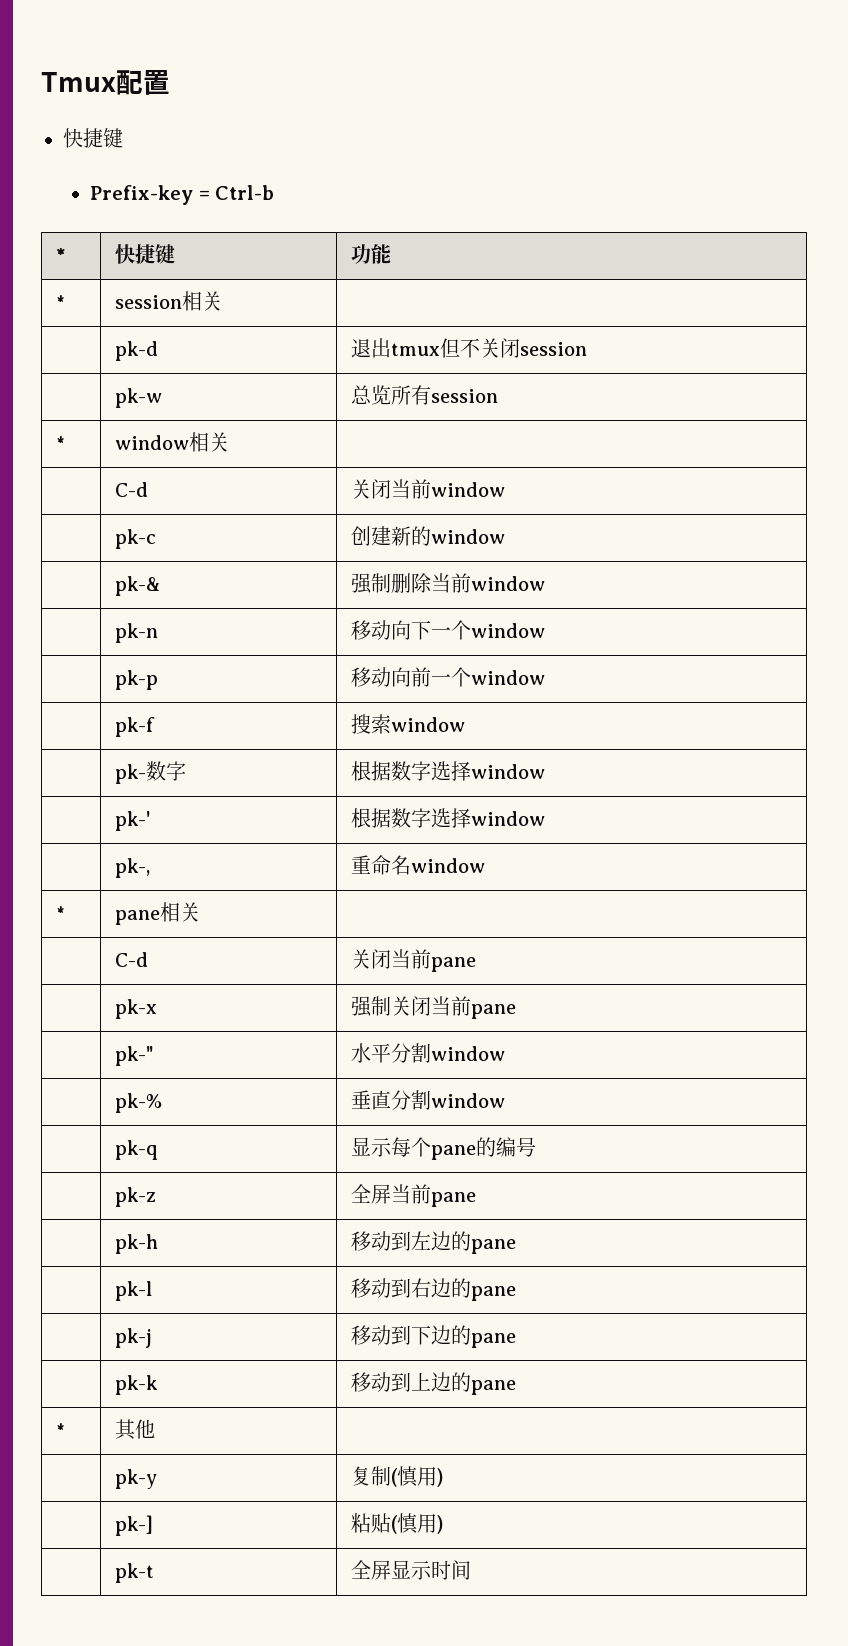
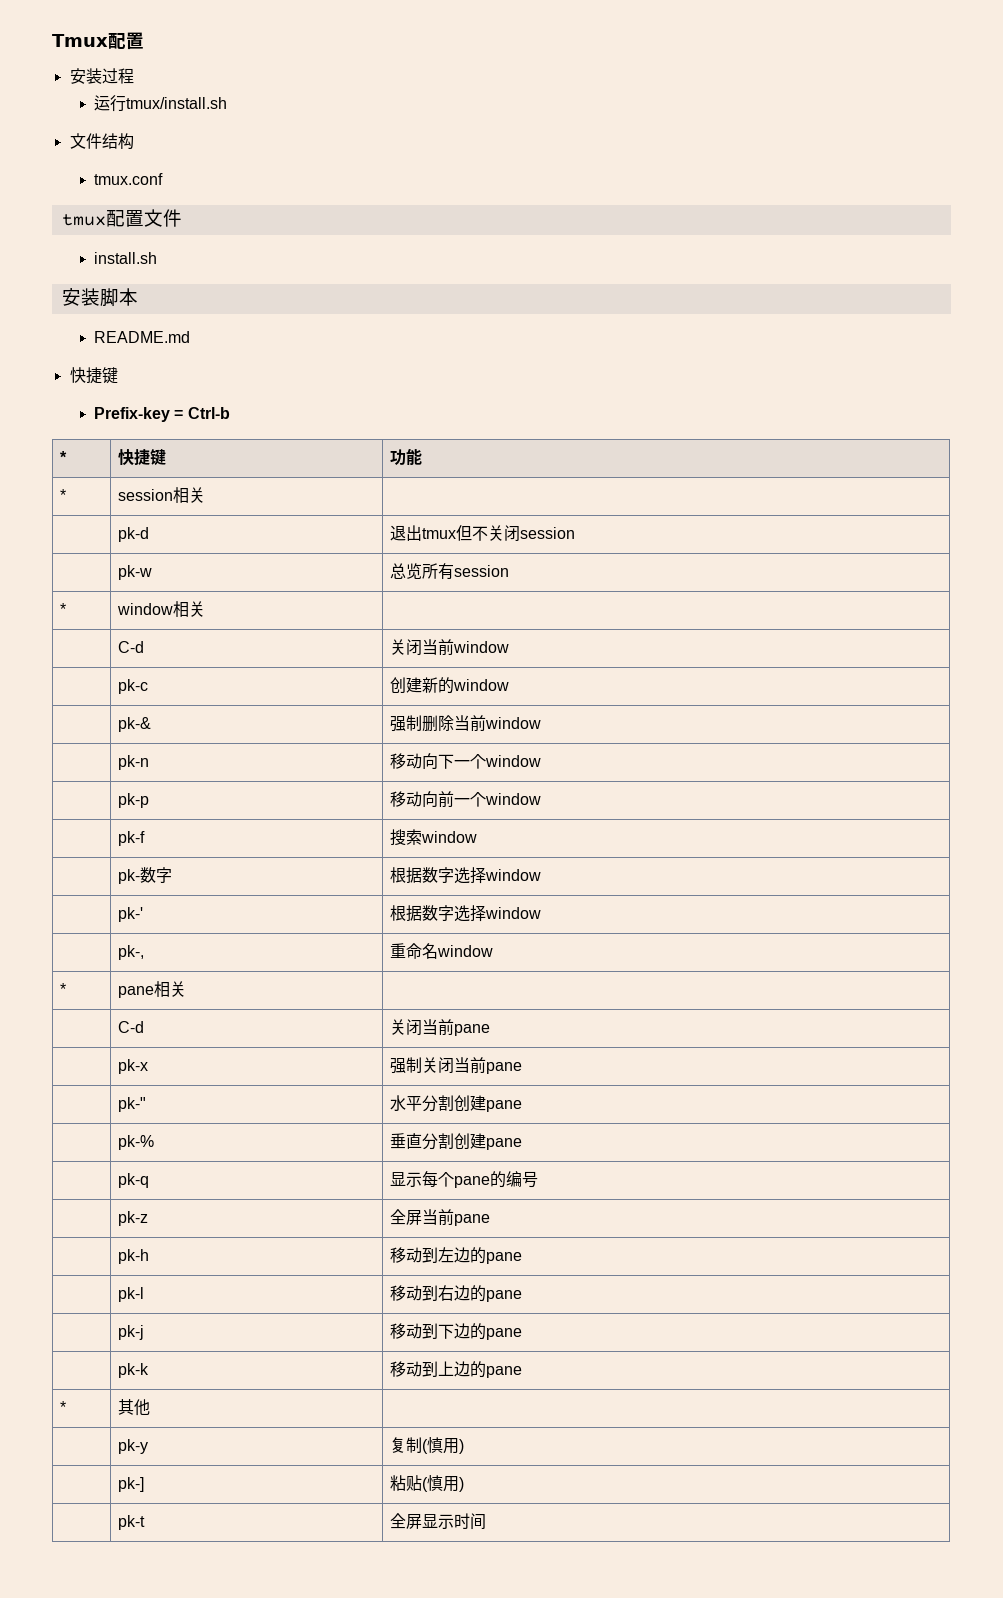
(170, 82) none -> [69,68,134,84] [93,95,227,112] [69,133,134,150] [93,173,163,185] [61,209,182,227] [93,252,157,264] [61,288,138,307] [93,331,190,343] // 安装过程 // 运行tmux/install.sh // 文件结构 // tmux.conf // tmux配置文件 // install.sh // 安装脚本 // README.md
[430,1046,505,1061] window -> [454,1095,523,1112] 创建pane
[430,1093,505,1108] window -> [454,1133,523,1150] 创建pane

